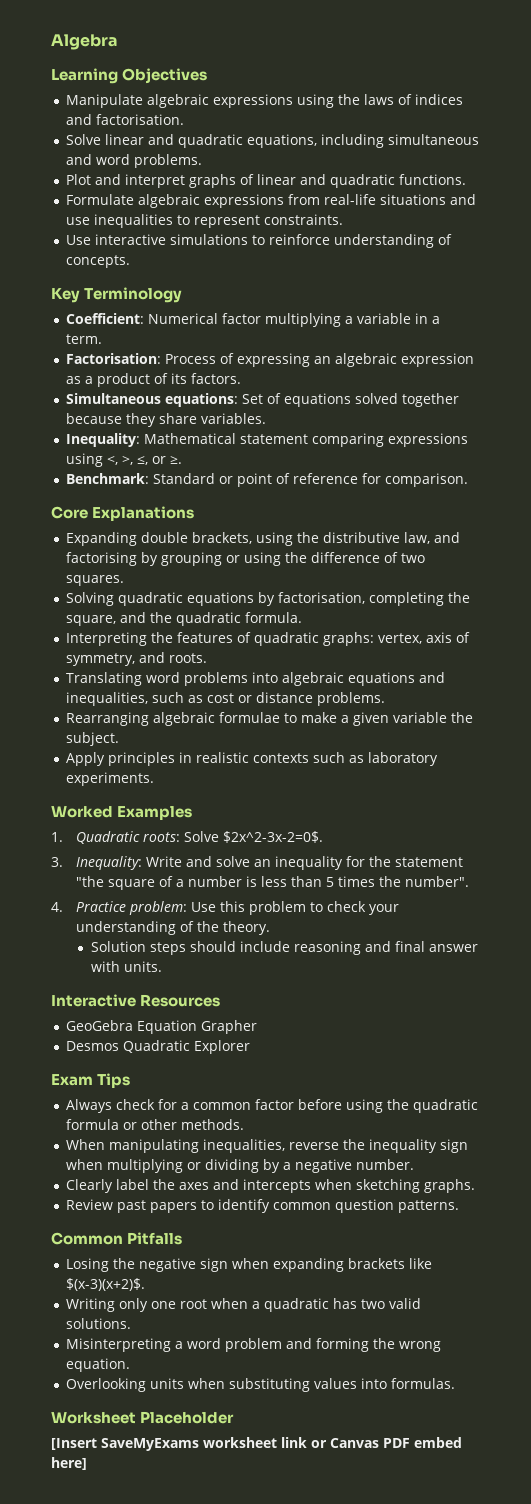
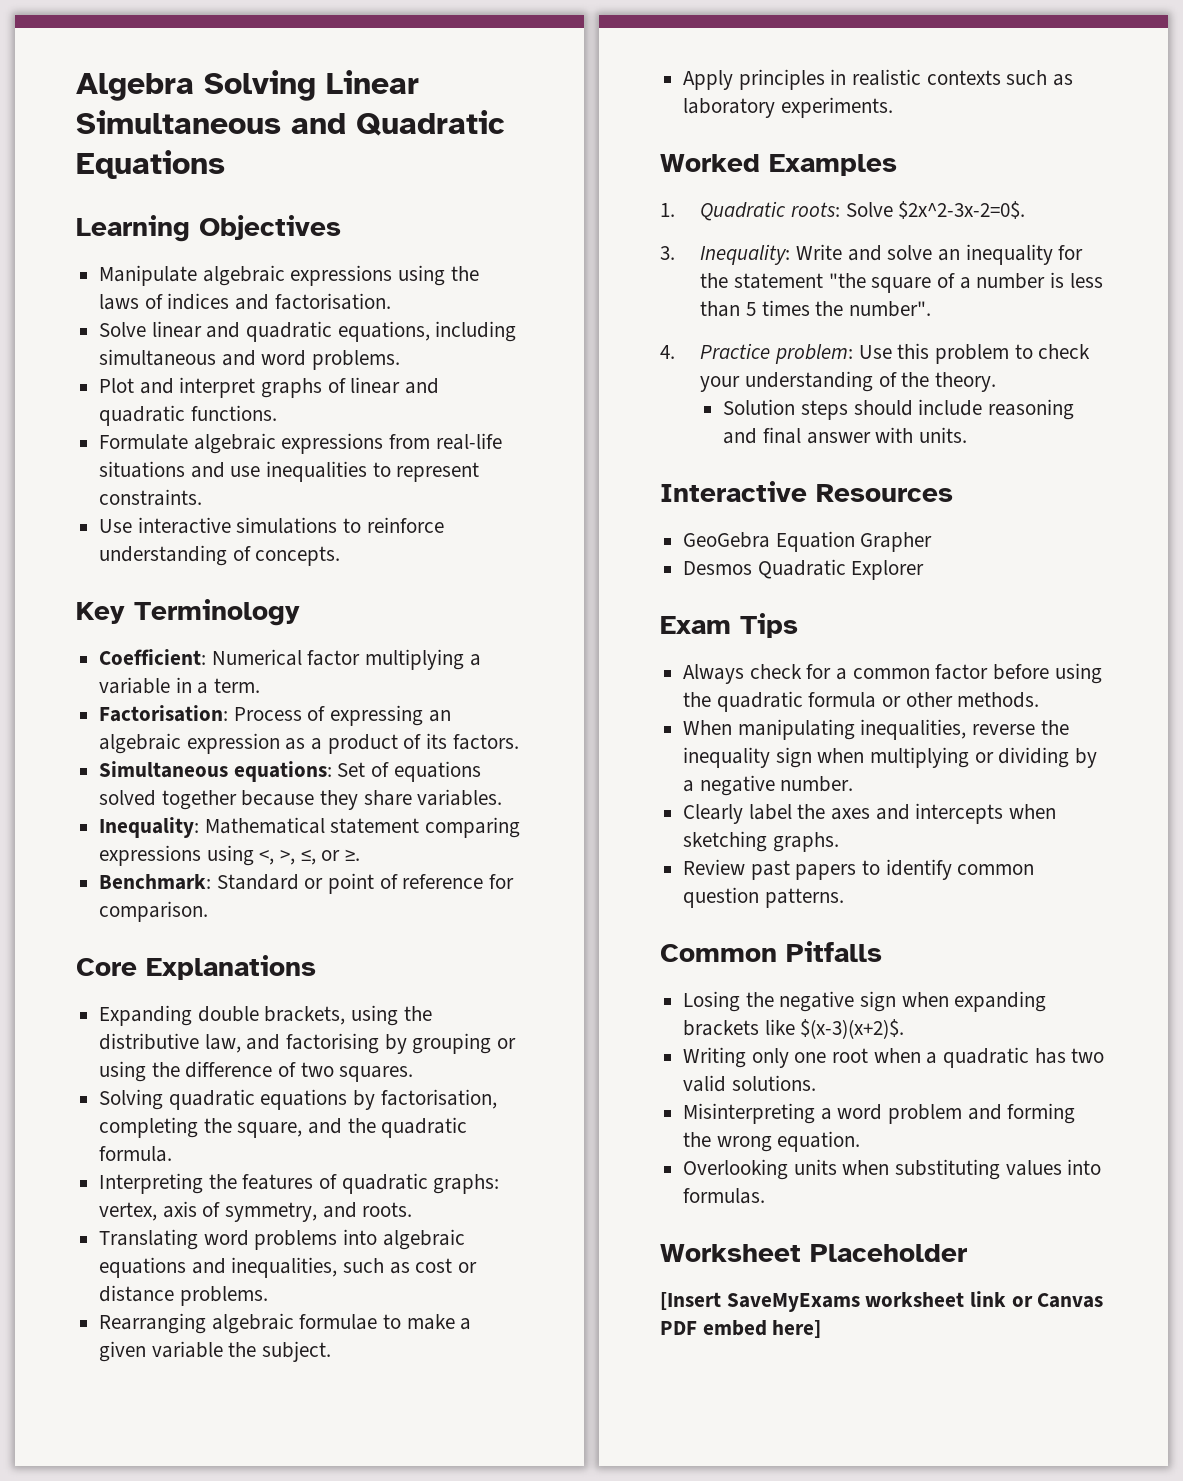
(118, 42) none -> [204,70,419,101] [76,110,505,136] [76,150,225,179] Solving Linear Simultaneous and Quadratic Equations

